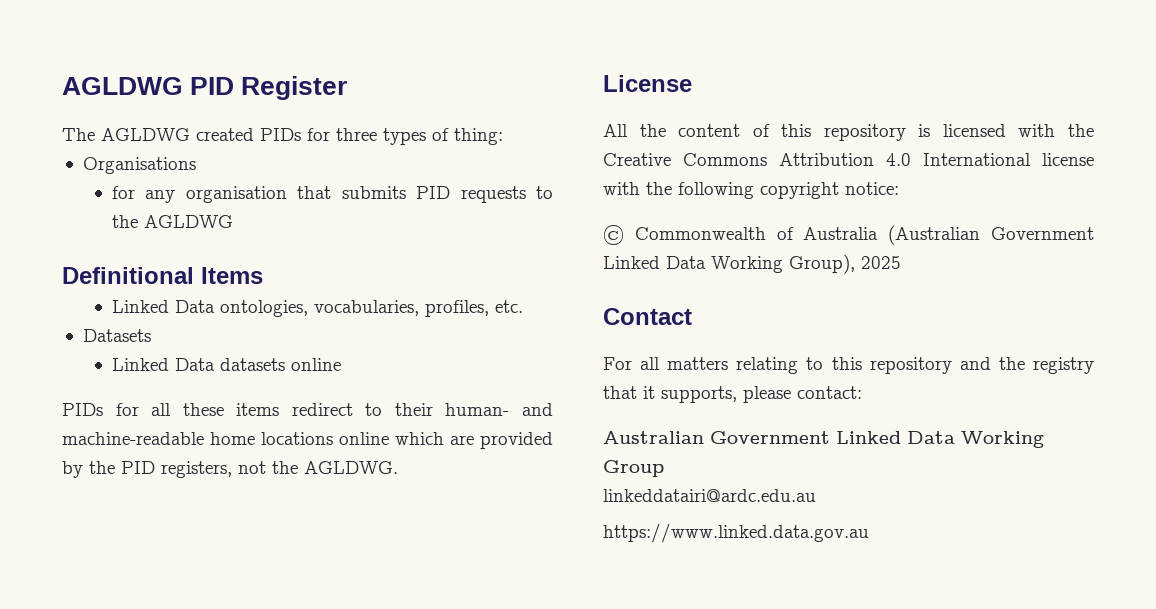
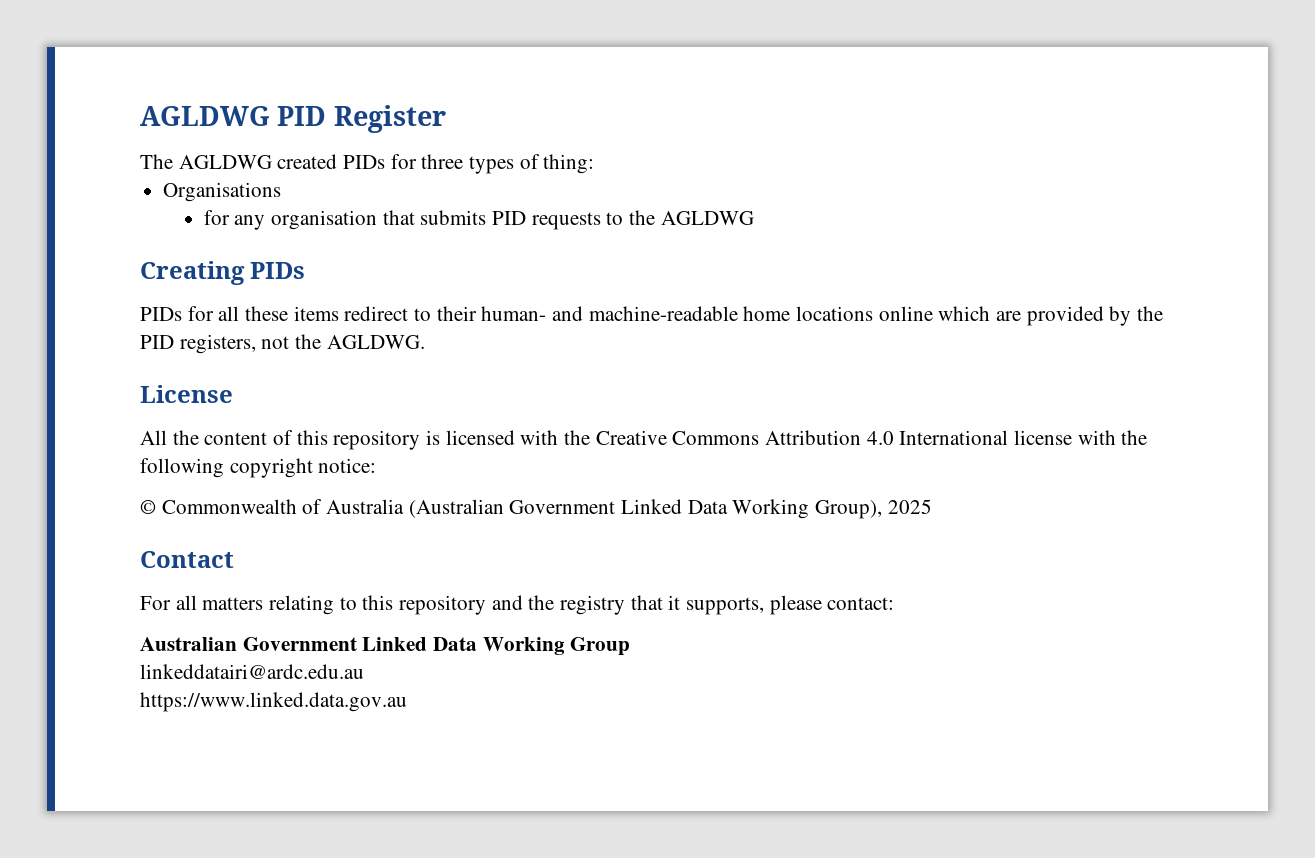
[62,267,263,284] [111,300,523,317] [82,329,151,342] [111,358,341,371] Definitional Items // Linked Data ontologies, vocabularies, profiles, etc. // Datasets // Linked Data datasets online -> [140,261,306,285] Creating PIDs

